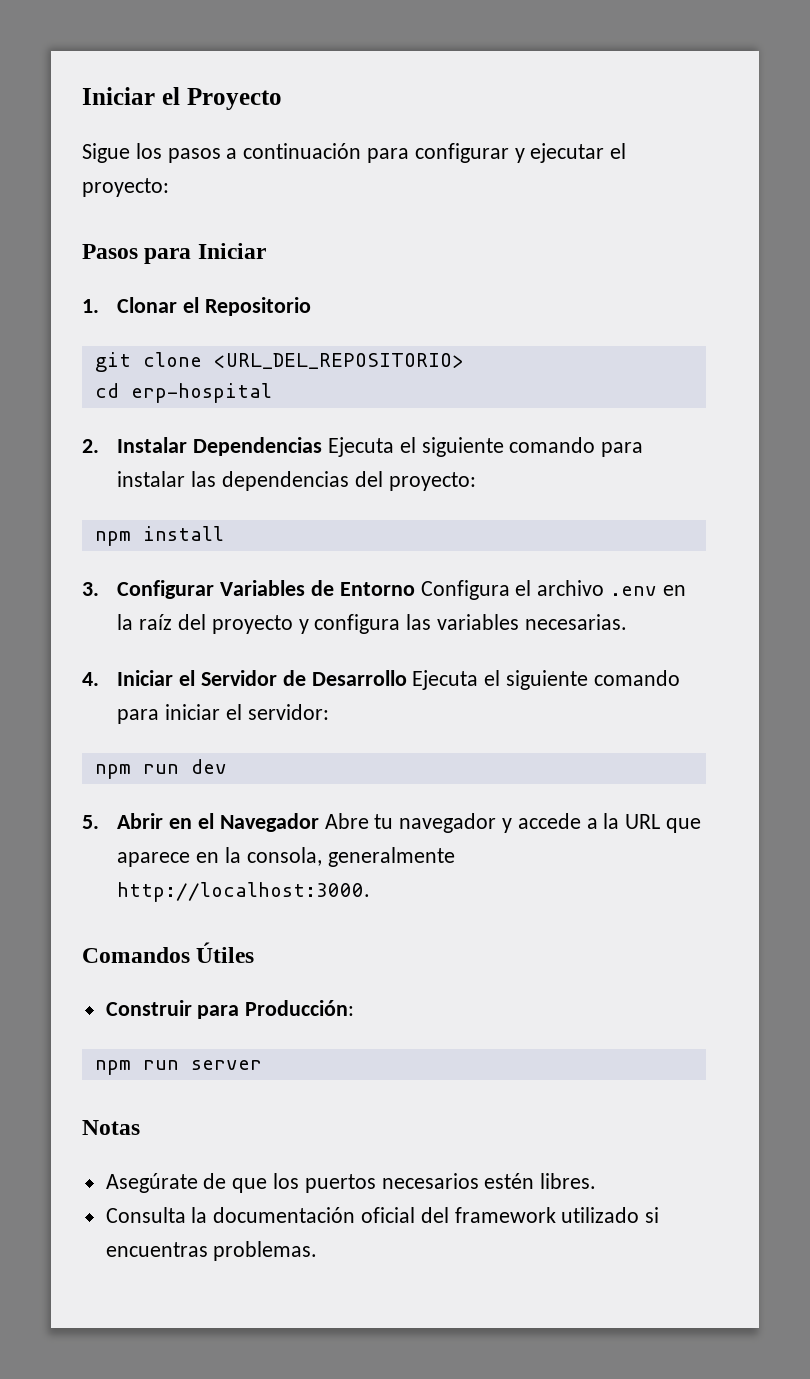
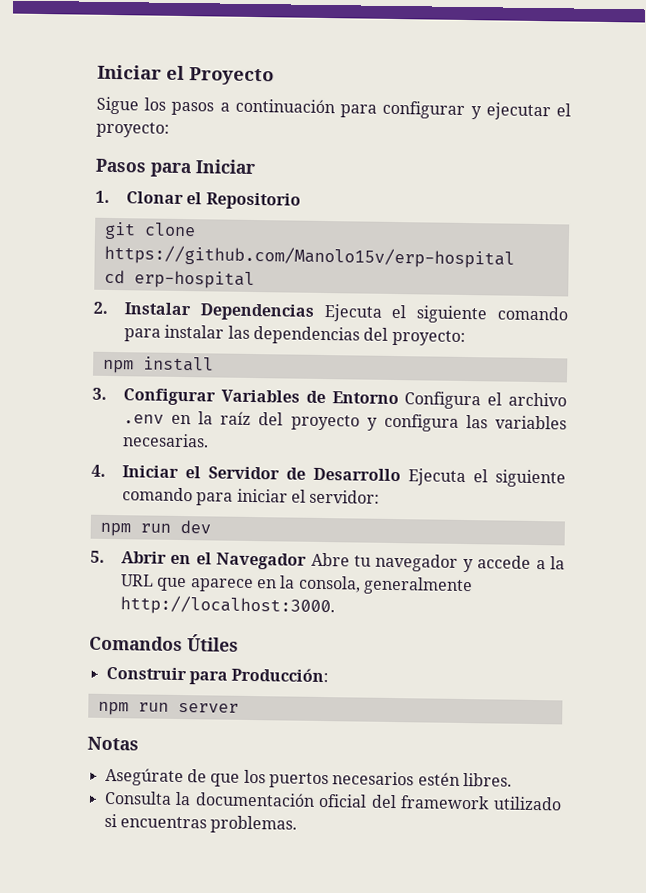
[213,353,464,369] <URL_DEL_REPOSITORIO> -> [103,244,515,269] https://github.com/Manolo15v/erp-hospital

